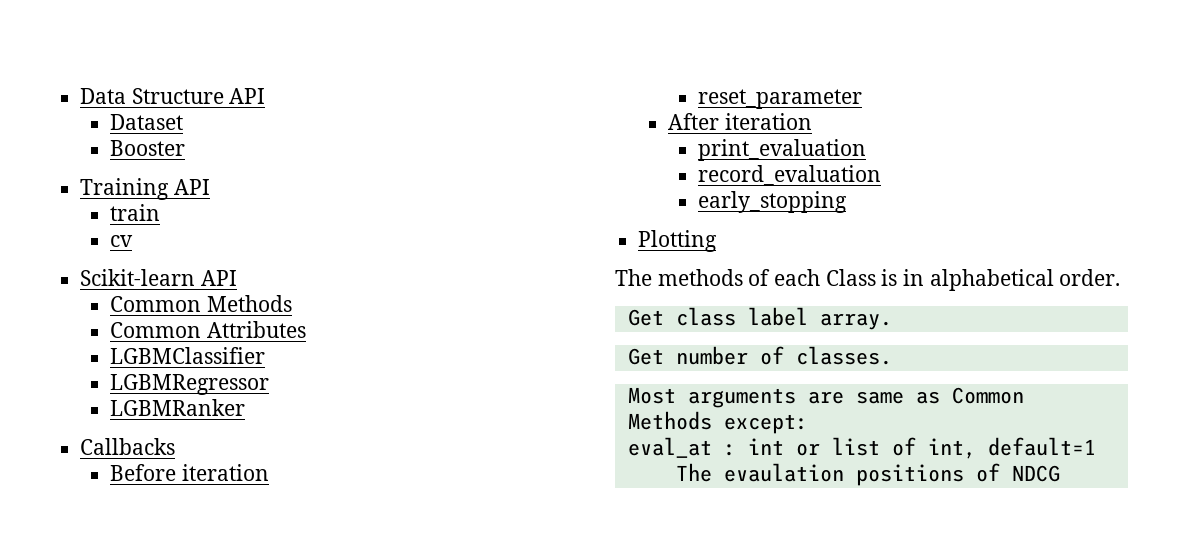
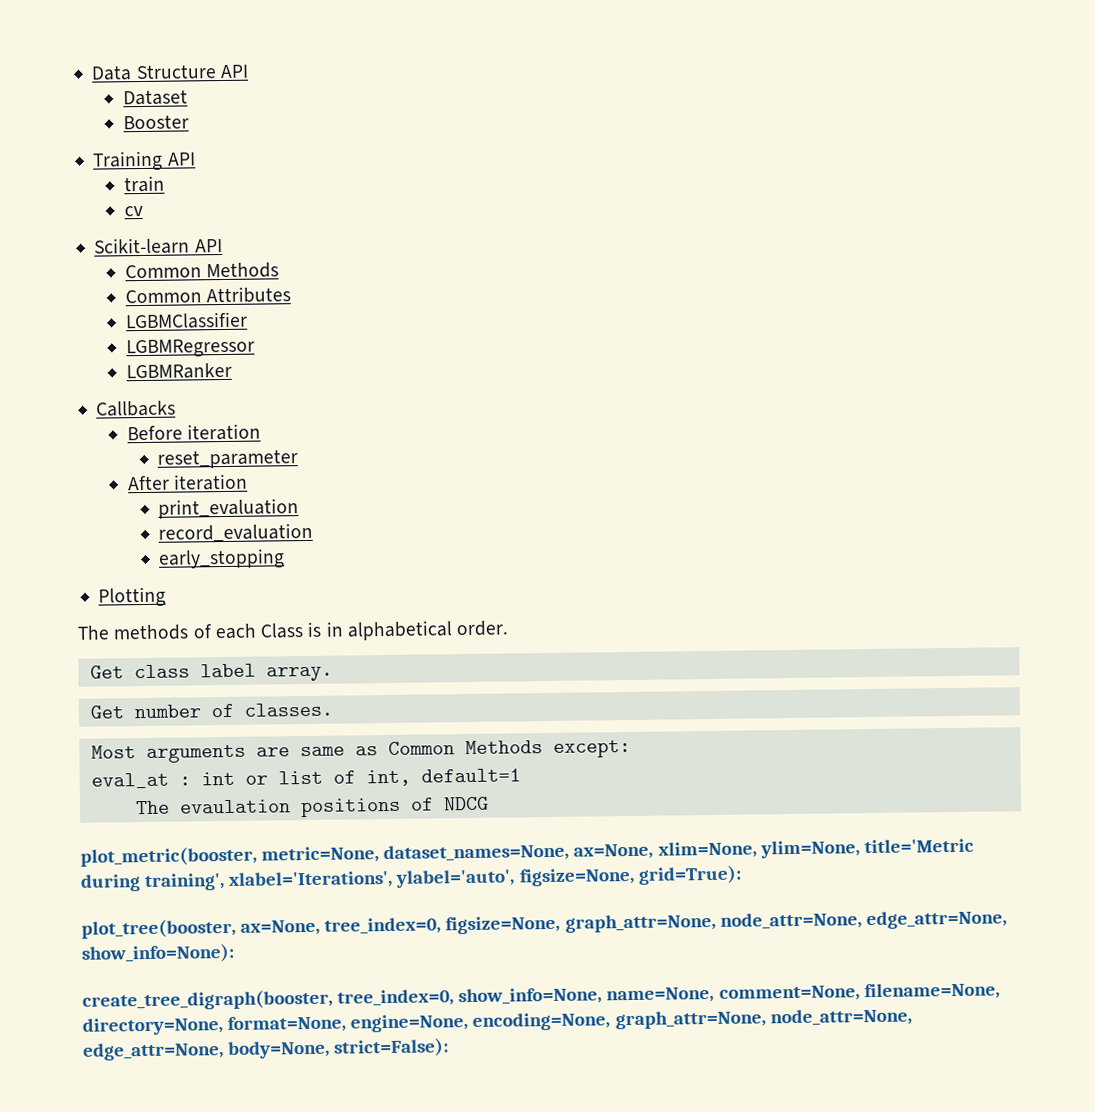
(1060, 473) none -> [80,838,974,867] [80,865,742,892] [81,910,1007,939] [81,943,235,964] [82,982,1000,1011] [82,1008,912,1036] [83,1038,450,1061] // plot_metric(booster, metric=None, dataset_names=None, ax=None, xlim=None, ylim=None, title='Metric during training', xlabel='Iterations', ylabel='auto', figsize=None, grid=True): // plot_tree(booster, ax=None, tree_index=0, figsize=None, graph_attr=None, node_attr=None, edge_attr=None, show_info=None): // create_tree_digraph(booster, tree_index=0, show_info=None, name=None, comment=None, filename=None, directory=None, format=None, engine=None, encoding=None, graph_attr=None, node_attr=None, edge_attr=None, body=None, strict=False):

